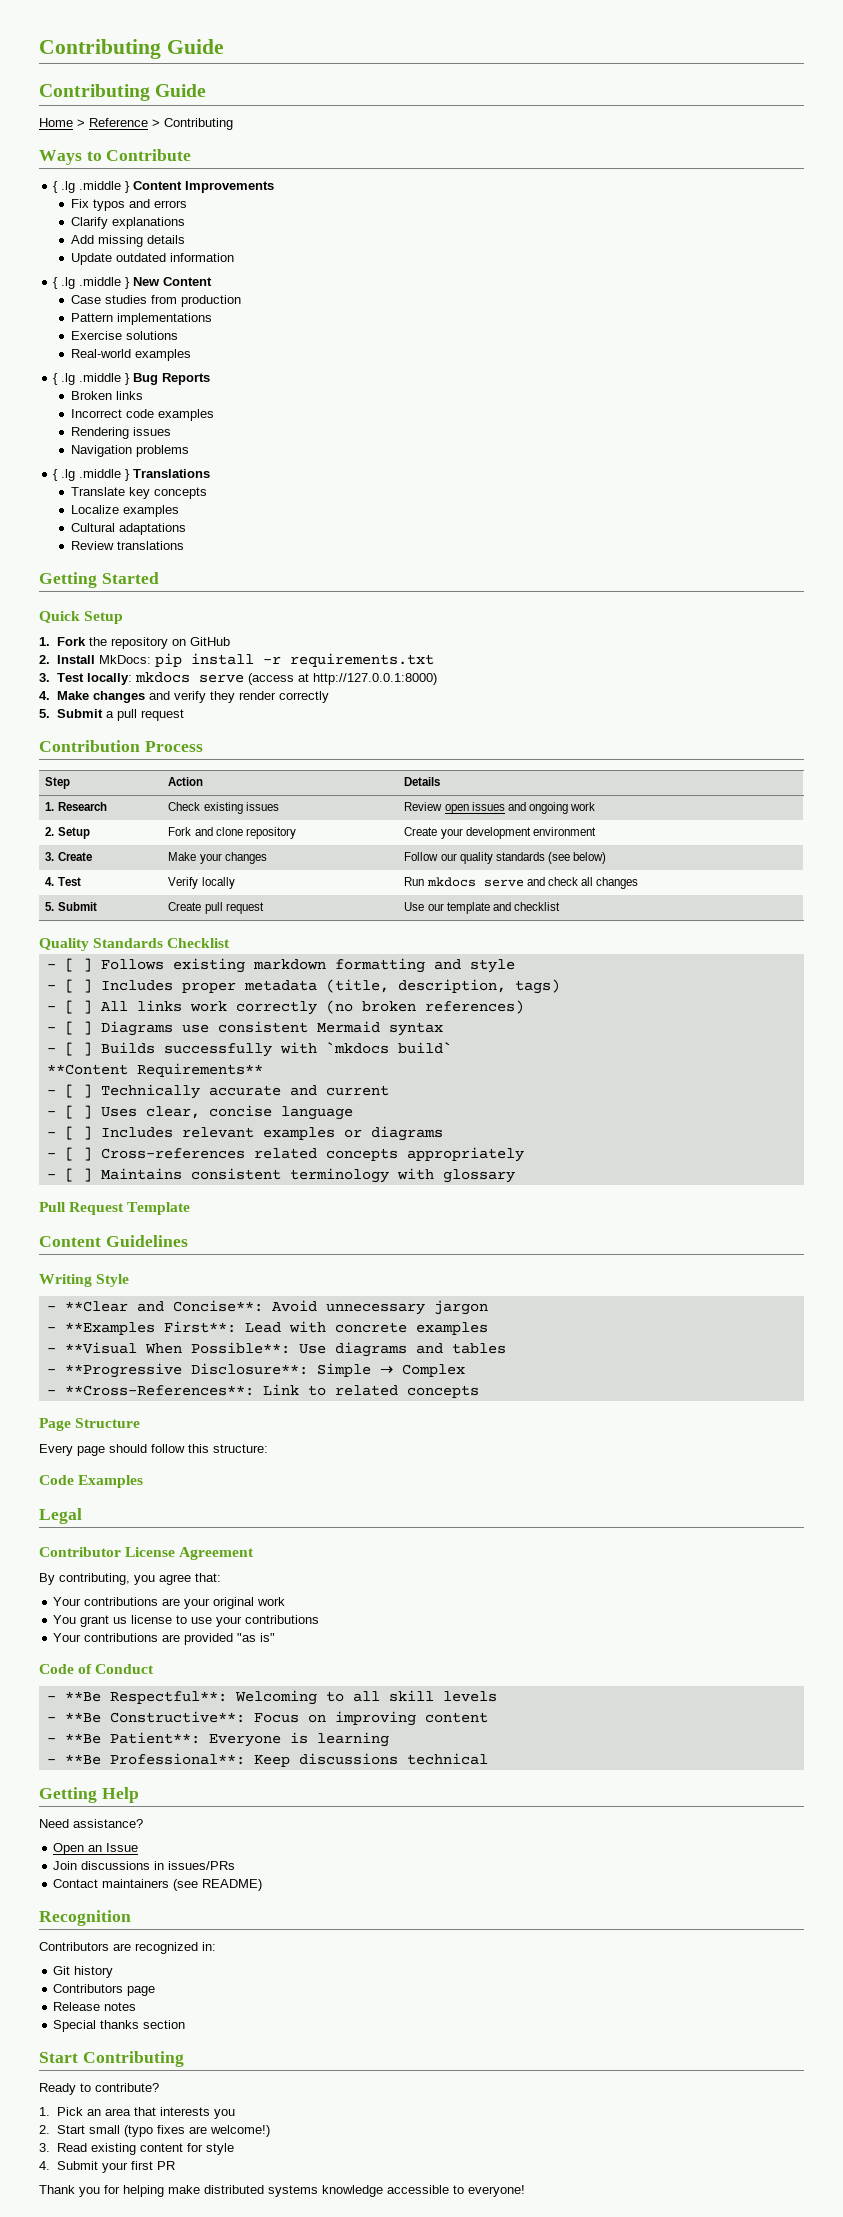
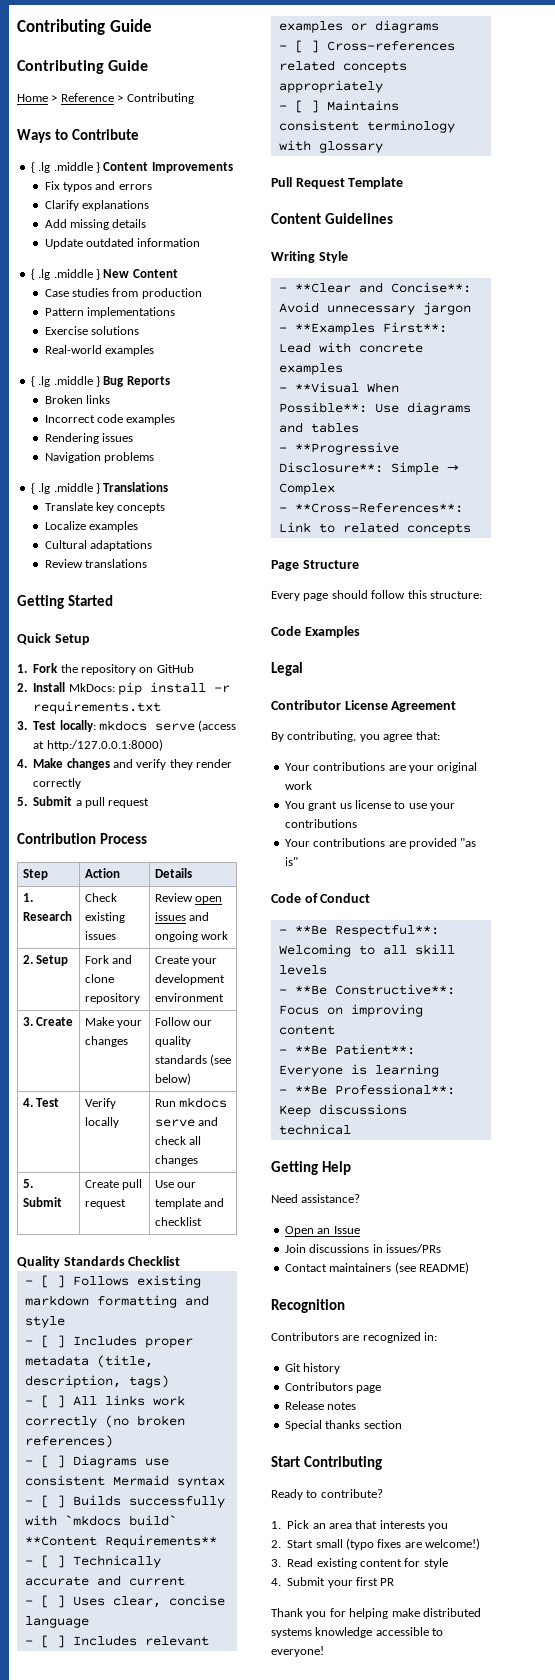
[312,673,437,685] http://127.0.0.1:8000) -> [46,739,163,751] http:/127.0.0.1:8000)

